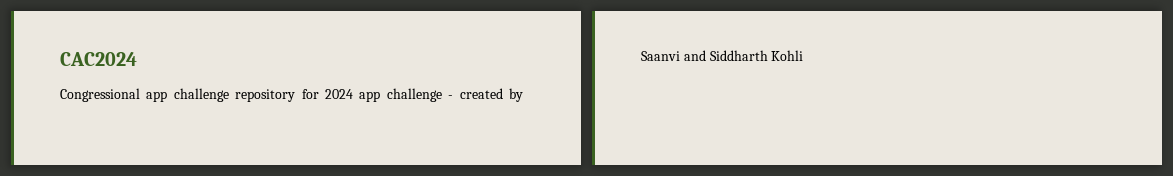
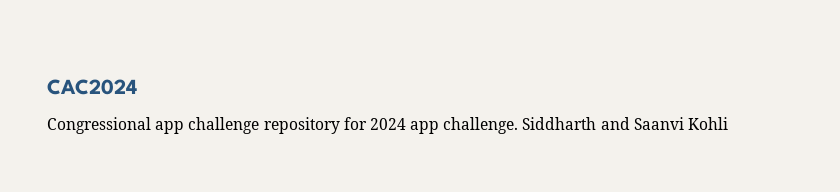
[386,88,523,102] [641,50,768,61] challenge - created by Saanvi and Siddharth -> [443,117,684,134] challenge. Siddharth and Saanvi

